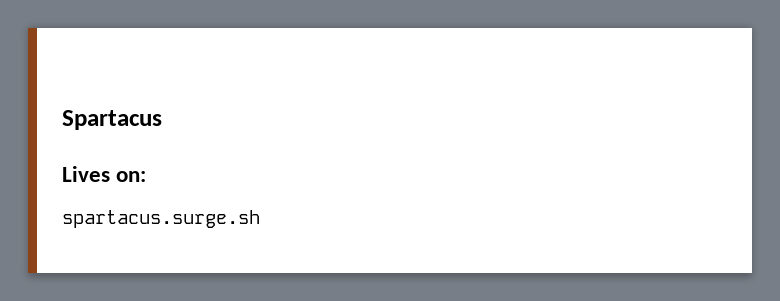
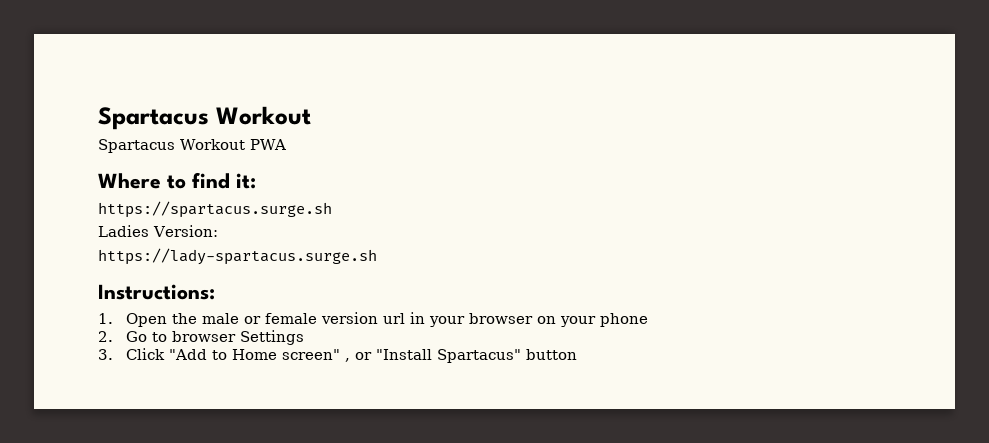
[62,110,162,130] [62,166,147,182] [62,210,260,228] Spartacus // Lives on: // spartacus.surge.sh -> [98,106,311,130] [98,139,286,153] [98,172,256,189] [98,201,332,218] [98,225,218,237] [98,248,377,265] [98,284,215,300] [98,312,648,327] [98,330,304,345] [98,348,577,363] Spartacus Workout // Spartacus Workout PWA // Where to find it: // https://spartacus.surge.sh // Ladies Version: // https://lady-spartacus.surge.sh // Instructions: // 1. Open the male or female version url in your browser on your phone // 2. Go to browser Settings // 3. Click "Add to Home screen" , or "Install Spartacus" button

